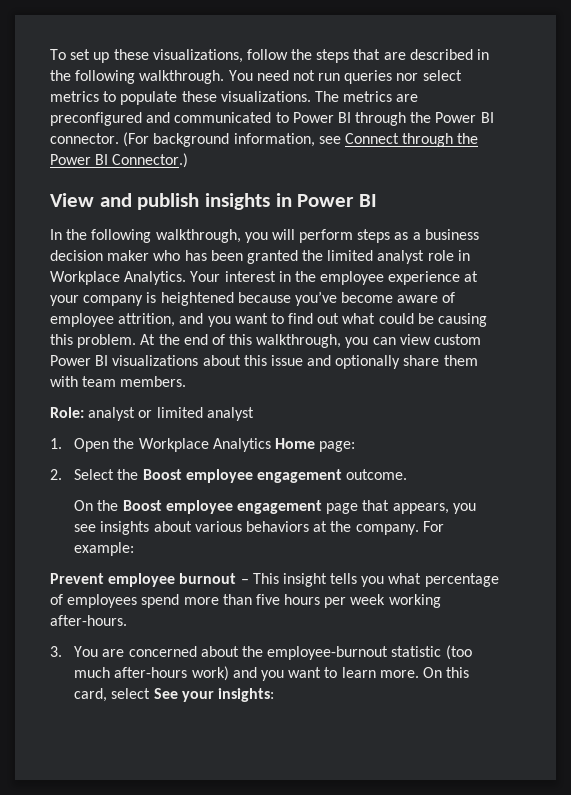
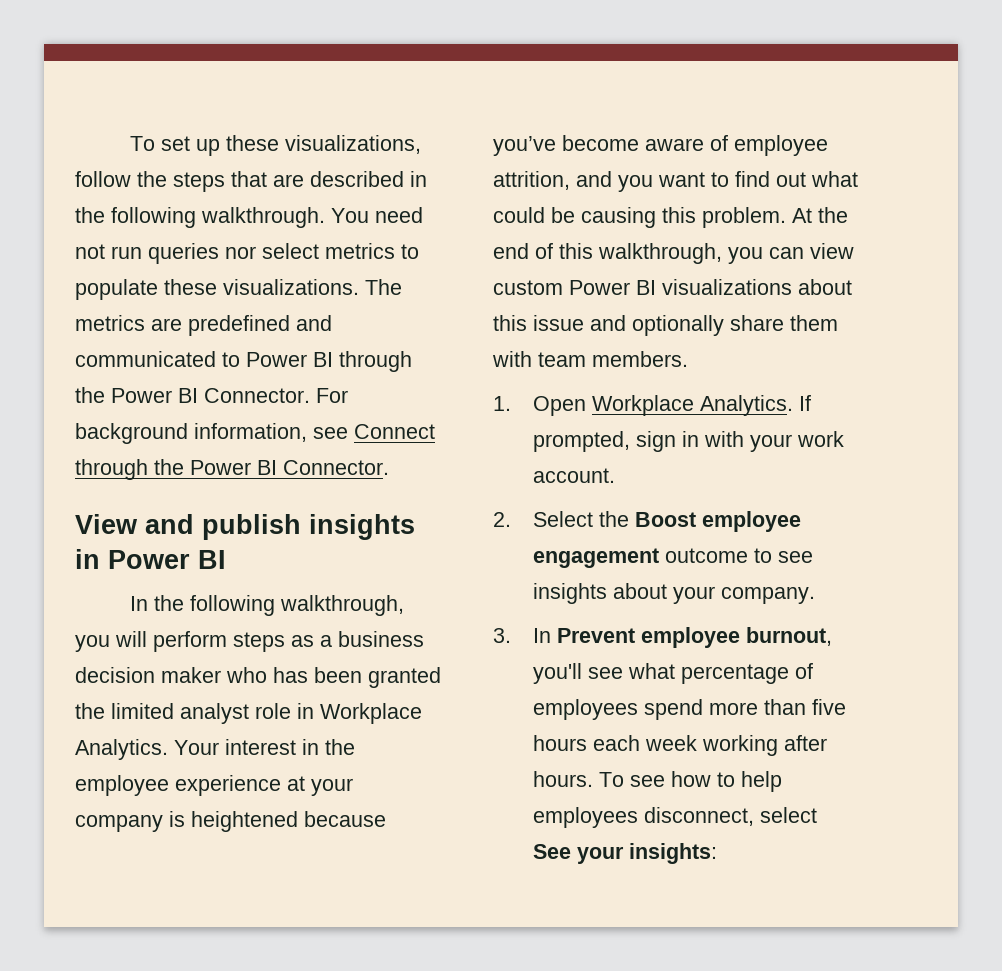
[50,112,142,126] preconfigured -> [188,315,290,336] predefined
[50,132,150,147] connector. (For -> [204,388,348,403] Connector. For
[112,153,189,168] Connector.) -> [283,460,389,475] Connector.
[50,407,254,421] [50,438,356,452] Role: analyst or limited analyst // 1. Open the Workplace Analytics Home page: -> [493,395,812,416] [533,431,845,452] [533,468,616,483] 1. Open Workplace Analytics. If prompted, sign in with your work account.
[346,469,408,480] [74,500,476,514] [74,521,444,535] [74,542,135,556] [50,573,385,587] outcome. // On the Boost employee engagement page that appears, you see insights about various behaviors at the company. For example: // Prevent employee burnout – This insight tells you -> [665,548,814,563] [533,583,816,604] [493,627,833,648] [533,663,624,684] outcome to see insights about your company. // 3. In Prevent employee burnout, you'll see
[324,597,347,608] per -> [593,735,641,751] each
[50,615,127,626] [50,645,472,660] [74,666,470,681] [74,688,108,702] after-hours. // 3. You are concerned about the employee-burnout statistic (too much after-hours work) and you want to learn more. On this card, -> [784,735,828,751] [533,771,783,792] [533,807,755,828] after hours. To see how to help employees disconnect,

